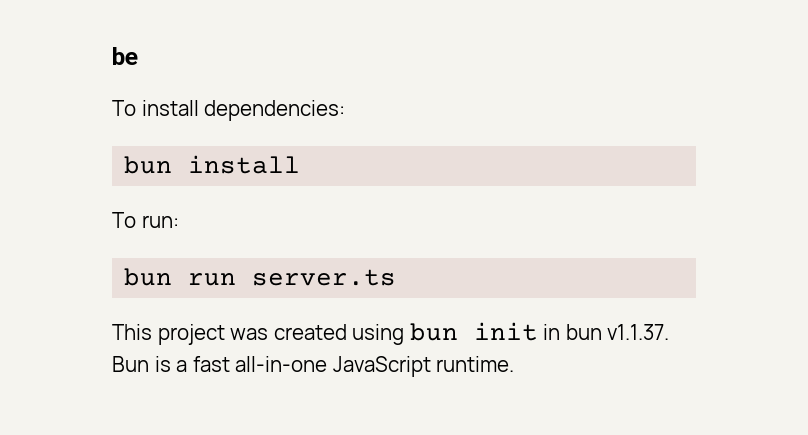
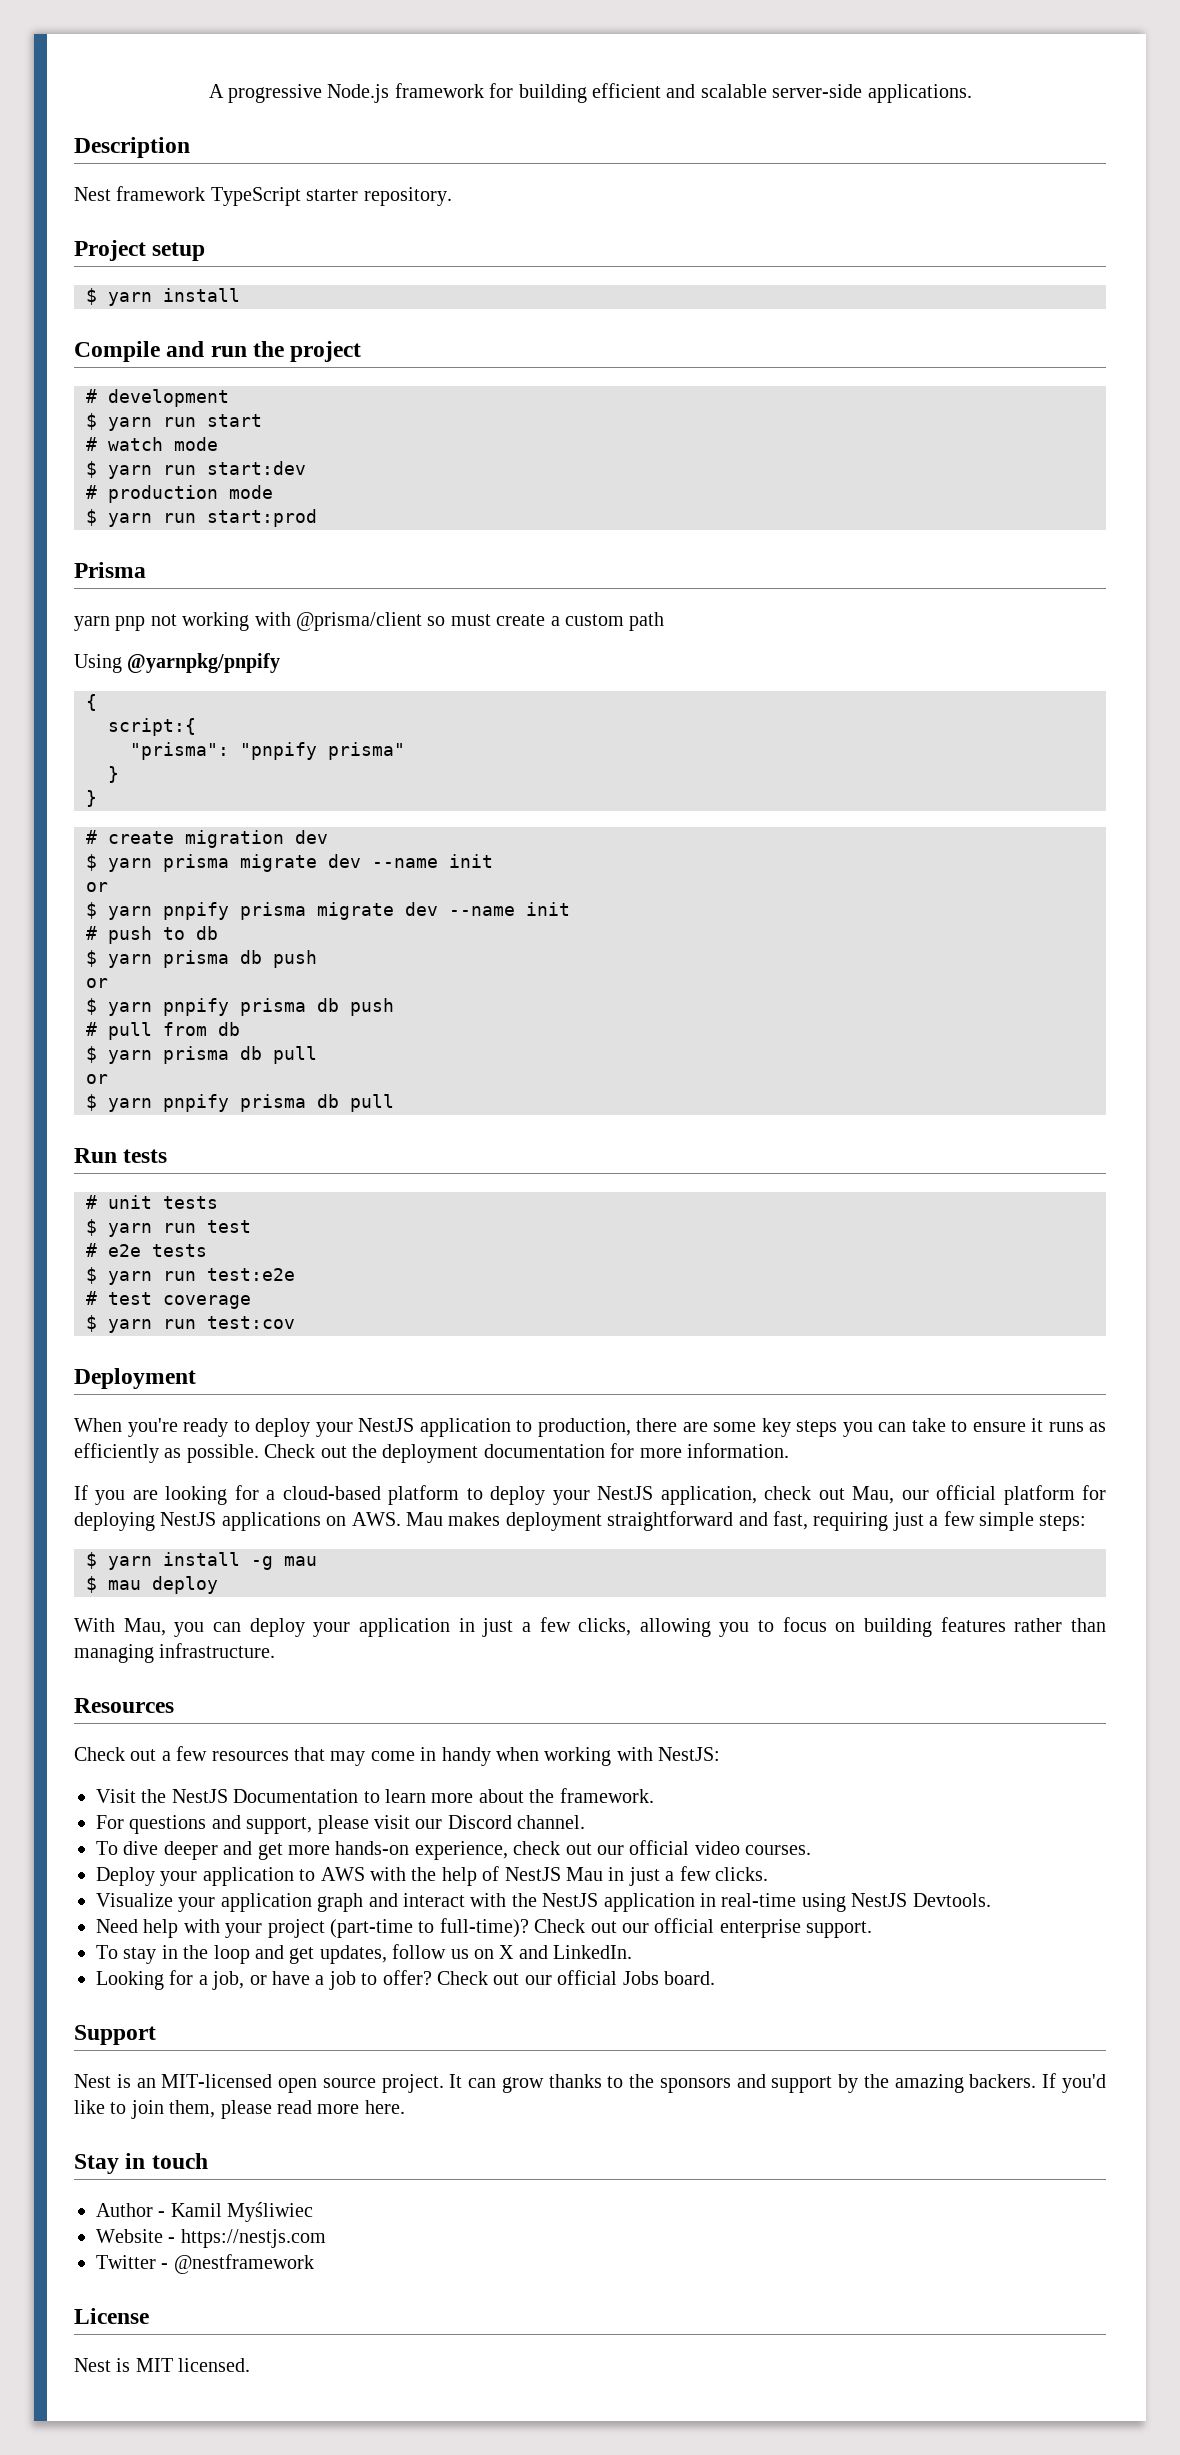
[112,47,138,65] [112,100,346,121] [124,155,301,174] [112,212,179,228] [124,268,397,286] [112,322,670,345] [112,356,515,377] be // To install dependencies: // bun install // To run: // bun run server.ts // This project was created using bun init in bun v1.1.37. Bun is a fast all-in-one JavaScript runtime. -> [208,83,972,103] [74,137,190,158] [74,186,452,206] [74,240,206,261] [86,288,240,306] [74,341,362,362] [86,389,229,407] [86,413,262,431] [86,437,218,451] [86,461,306,479] [86,485,273,503] [86,509,317,527] [74,562,146,578] [74,612,665,631] [74,653,281,673] [86,694,97,711] [108,718,196,736] [130,742,405,760] [108,766,119,783] [86,790,97,807] [86,830,328,848] [86,854,493,872] [86,882,108,892] [86,902,570,920] [86,926,218,944] [86,950,317,968] [86,978,108,988] [86,998,394,1016] [86,1022,240,1040] [86,1046,317,1064] [86,1074,108,1084] [86,1094,394,1112] [74,1148,168,1163] [86,1195,218,1209] [86,1219,251,1237] [86,1243,207,1257] [86,1267,295,1285] [86,1291,251,1309] [86,1315,295,1333] [74,1368,196,1389] [74,1418,1106,1437] [74,1443,789,1463] [74,1485,1107,1505] [74,1511,1087,1531] [86,1552,317,1570] [86,1576,218,1594] [74,1617,1106,1637] [74,1643,276,1663] [74,1698,174,1713] [74,1746,721,1766] [96,1788,654,1803] [96,1815,586,1834] [96,1840,812,1860] [96,1866,768,1886] [96,1893,991,1912] [96,1918,873,1938] [96,1944,633,1964] [96,1970,715,1990] [74,2025,156,2045] [74,2073,1106,2093] [74,2100,405,2119] [74,2153,208,2174] [96,2202,314,2222] [96,2229,326,2248] [96,2254,314,2274] [74,2308,149,2324] [74,2358,251,2372] A progressive Node.js framework for building efficient and scalable server-side applications. // Description // Nest framework TypeScript starter repository. // Project setup // $ yarn install // Compile and run the project // # development // $ yarn run start // # watch mode // $ yarn run start:dev // # production mode // $ yarn run start:prod // Prisma // yarn pnp not working with @prisma/client so must create a custom path // Using @yarnpkg/pnpify // { // script:{ // "prisma": "pnpify prisma" // } // } // # create migration dev // $ yarn prisma migrate dev --name init // or // $ yarn pnpify prisma migrate dev --name init // # push to db // $ yarn prisma db push // or // $ yarn pnpify prisma db push // # pull from db // $ yarn prisma db pull // or // $ yarn pnpify prisma db pull // Run tests // # unit tests // $ yarn run test // # e2e tests // $ yarn run test:e2e // # test coverage // $ yarn run test:cov // Deployment // When you're ready to deploy your NestJS application to production, there are some key steps you can take to ensure it runs as efficiently as possible. Check out the deployment documentation for more information. // If you are looking for a cloud-based platform to deploy your NestJS application, check out Mau, our official platform for deploying NestJS applications on AWS. Mau makes deployment straightforward and fast, requiring just a few simple steps: // $ yarn install -g mau // $ mau deploy // With Mau, you can deploy your application in just a few clicks, allowing you to focus on building features rather than managing infrastructure. // Resources // Check out a few resources that may come in handy when working with NestJS: // Visit the NestJS Documentation to learn more about the framework. // For questions and support, please visit our Discord channel. // To dive deeper and get more hands-on experience, check out our official video courses. // Deploy your application to AWS with the help of NestJS Mau in just a few clicks. // Visualize your application graph and interact with the NestJS application in real-time using NestJS Devtools. // Need help with your project (part-time to full-time)? Check out our official enterprise support. // To stay in the loop and get updates, follow us on X and LinkedIn. // Looking for a job, or have a job to offer? Check out our official Jobs board. // Support // Nest is an MIT-licensed open source project. It can grow thanks to the sponsors and support by the amazing backers. If you'd like to join them, please read more here. // Stay in touch // Author - Kamil Myśliwiec // Website - https://nestjs.com // Twitter - @nestframework // License // Nest is MIT licensed.

